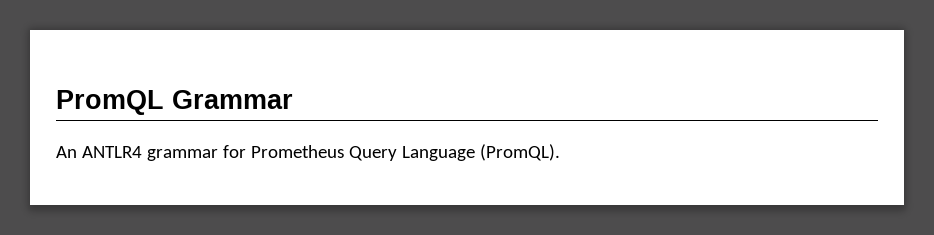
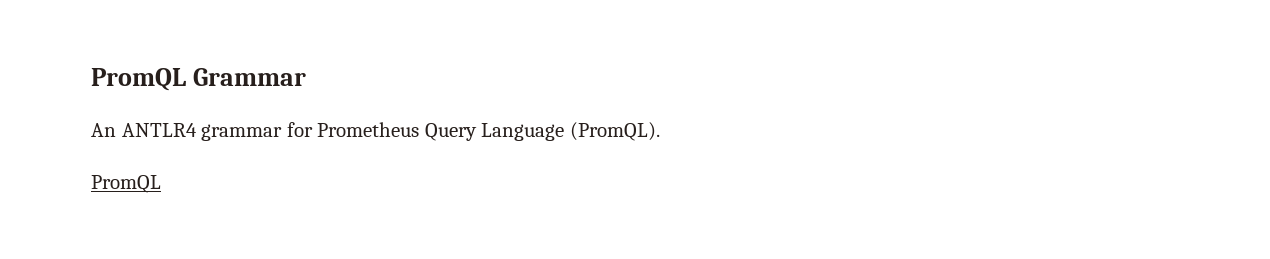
(560, 152) none -> [91,175,161,193] // PromQL

